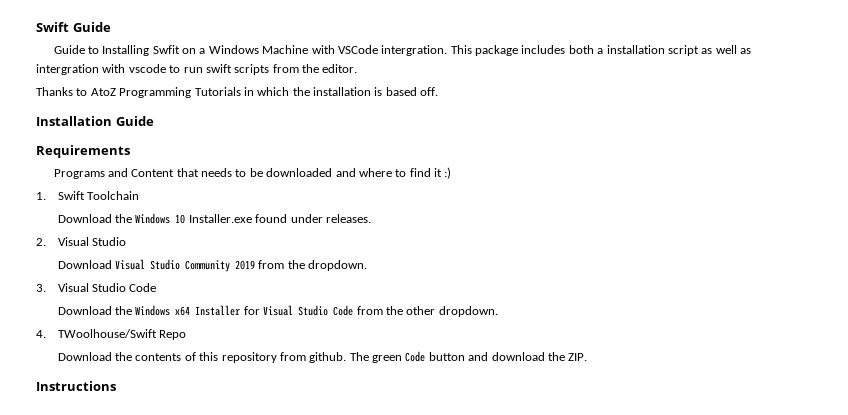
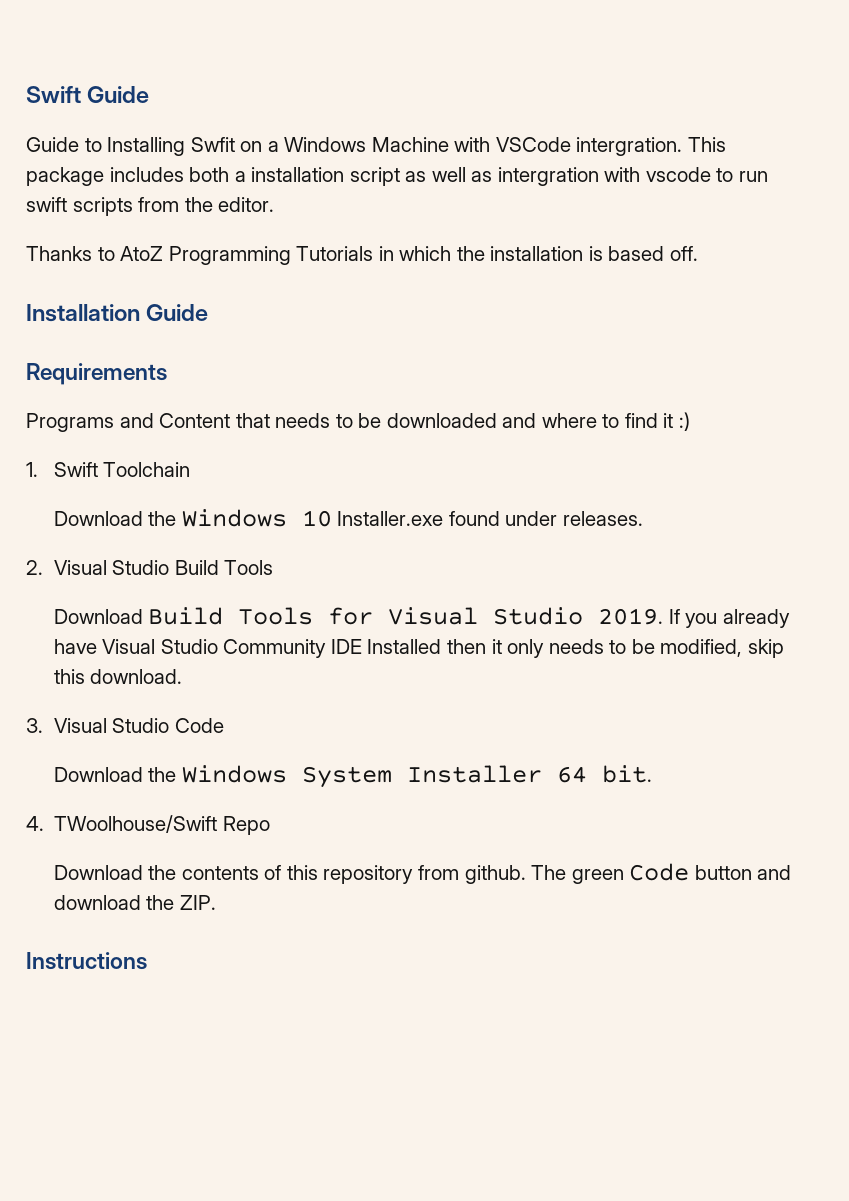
[57,259,368,272] // Download Visual Studio Community 2019 from the dropdown. -> [174,560,274,575] [53,607,790,628] [53,639,784,658] [53,669,183,684] Build Tools // Download Build Tools for Visual Studio 2019. If you already have Visual Studio Community IDE Installed then it only needs to be modified, skip this download.
[175,305,498,317] x64 Installer for Visual Studio Code from the other dropdown. -> [301,765,652,788] System Installer 64 bit.

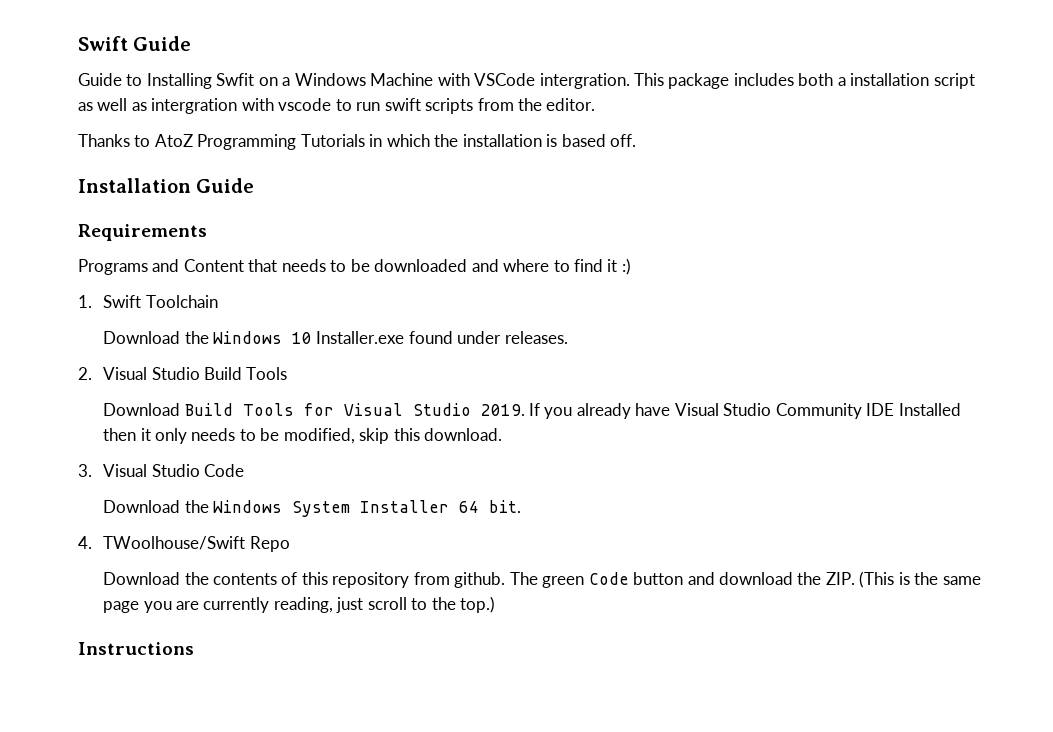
(216, 902) none -> [859,571,981,588] [103,596,496,613] (This is the same page you are currently reading, just scroll to the top.)

